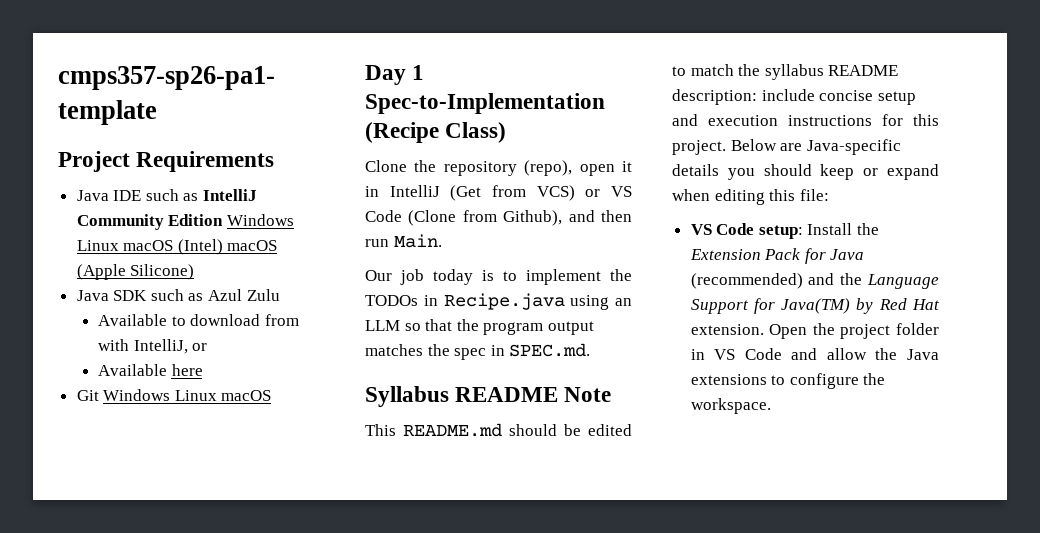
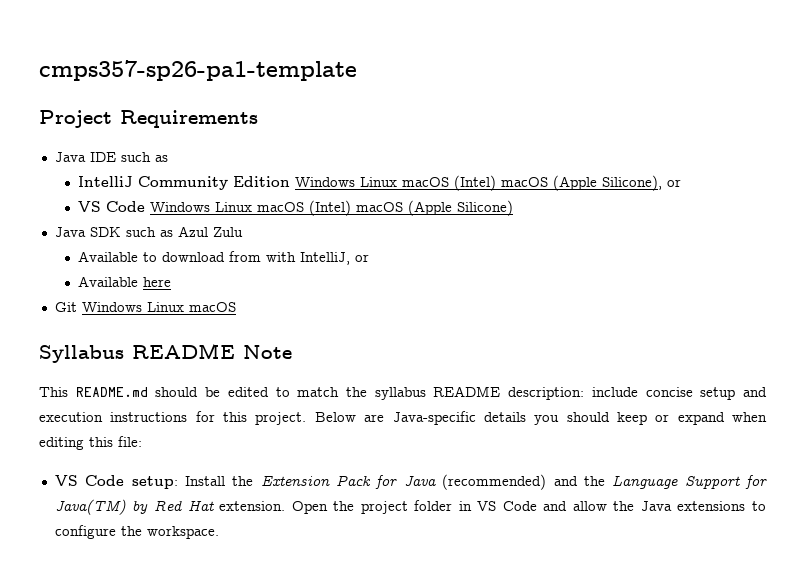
(199, 197) none -> (168, 158) //
(126, 272) none -> [602,175,682,191] [78,200,453,216] Silicone), or // VS Code Windows Linux macOS (Intel) macOS (Apple
[365,65,425,85] [365,93,605,114] [365,122,507,143] [365,160,632,176] [365,185,632,201] [365,210,632,226] [365,234,442,248] [365,269,632,285] [365,293,632,310] [365,319,594,335] [365,343,591,360] // Day 1 Spec-to-Implementation (Recipe Class) // Clone the repository (repo), open it in IntelliJ (Get from VCS) or VS Code (Clone from Github), and then run Main. // Our job today is to implement the TODOs in Recipe.java using an LLM so that the program output matches the spec in SPEC.md. -> (236, 307) none

